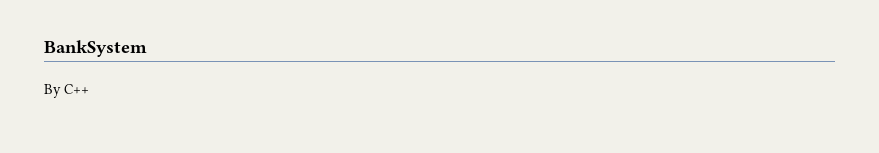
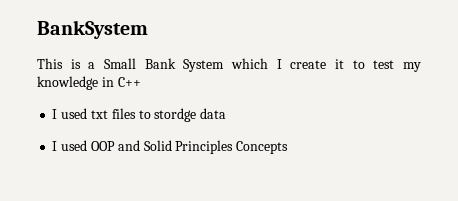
[44,84,89,98] By C++ -> [37,58,422,72] [37,76,141,90] [52,108,227,122] [52,140,289,154] This is a Small Bank System which I create it to test my knowledge in C++ // I used txt files to stordge data // I used OOP and Solid Principles Concepts

